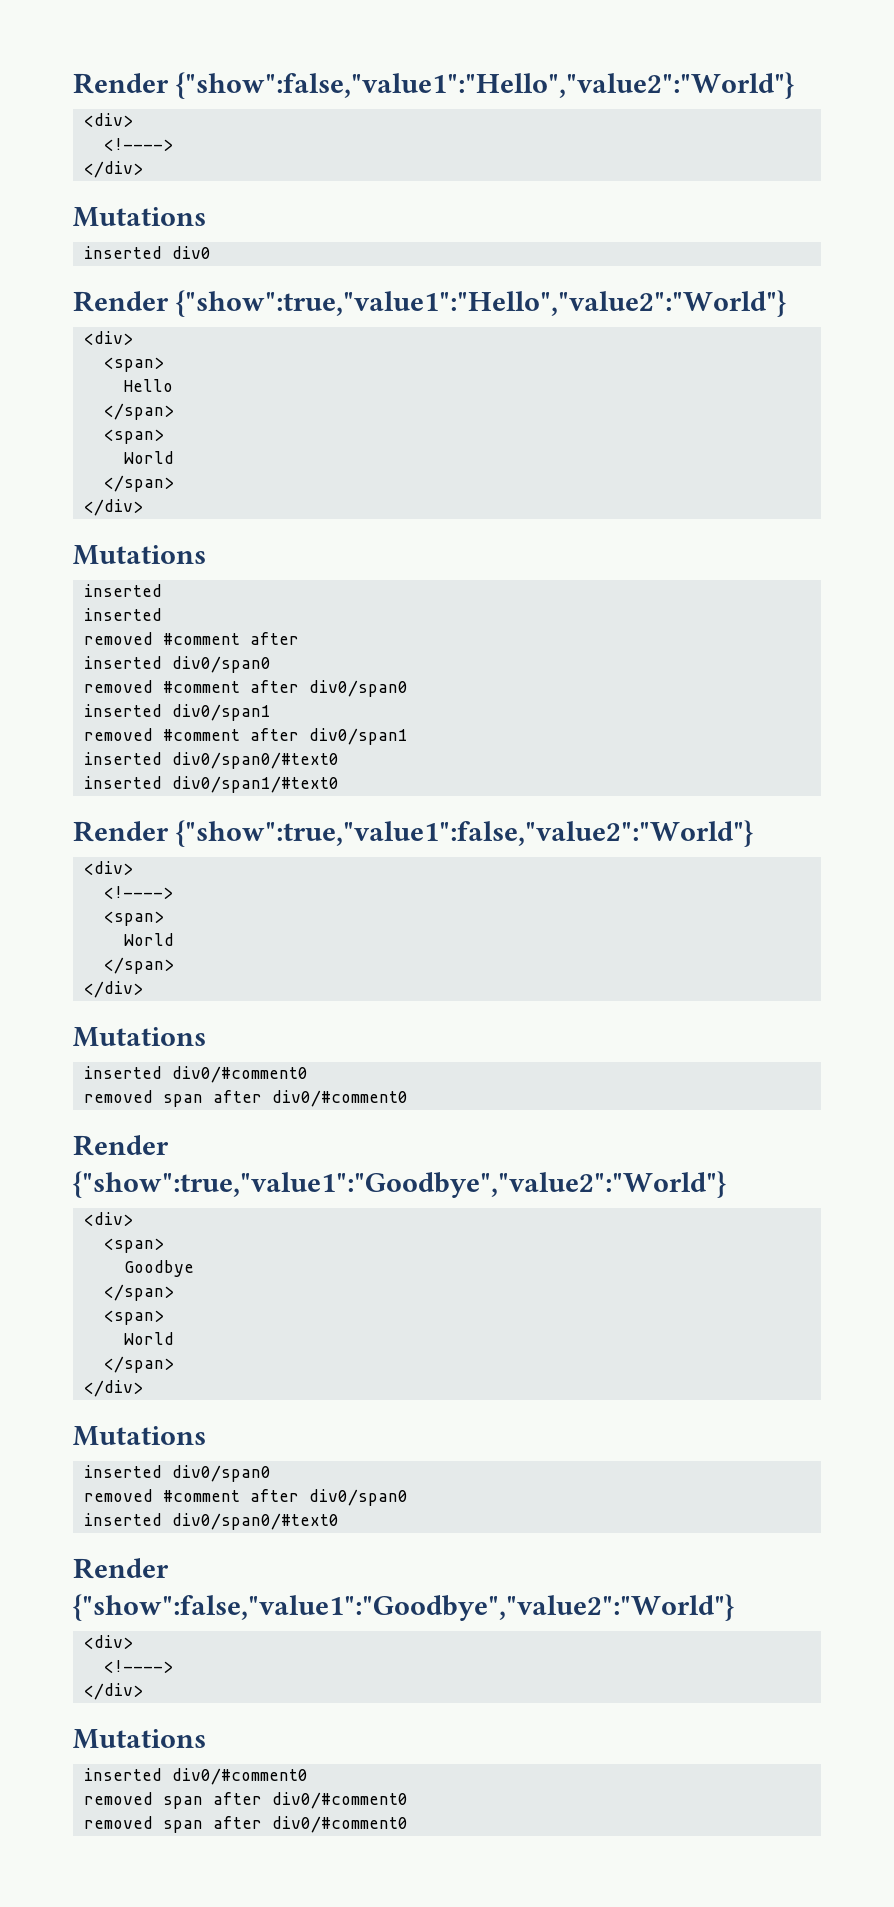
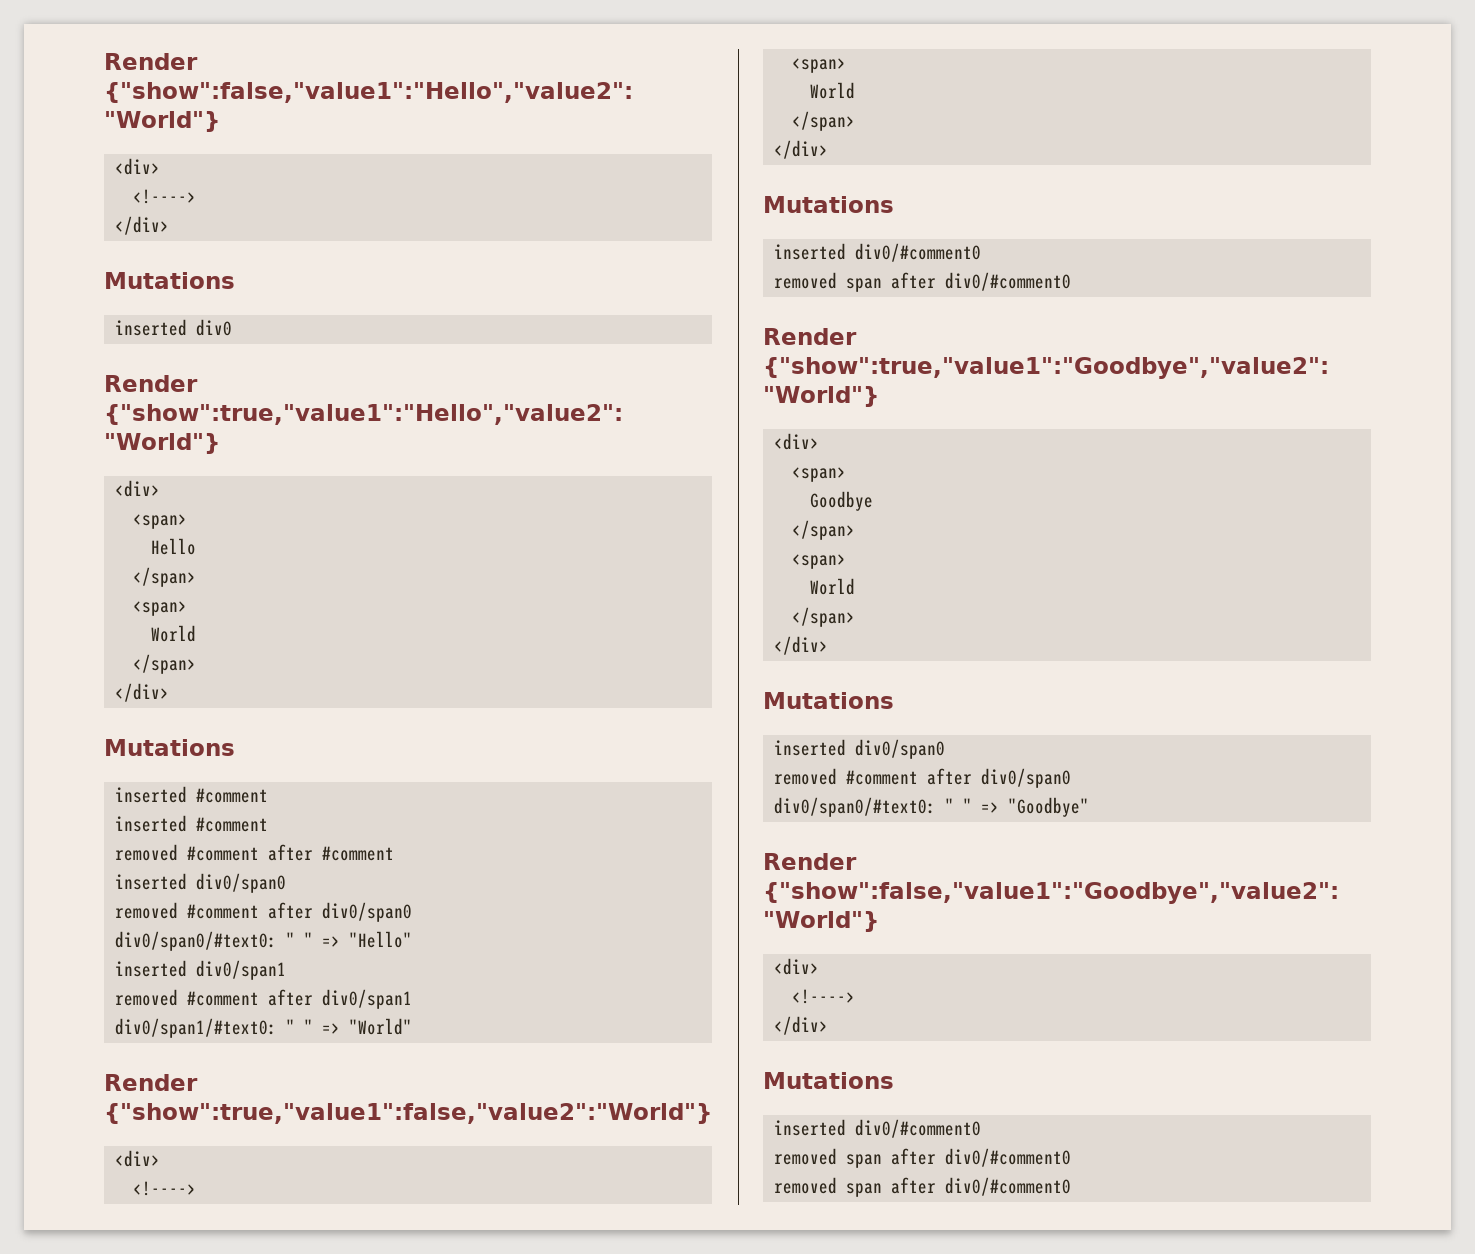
[84,608,163,621] [84,632,300,645] [84,656,272,673] [84,680,409,697] // inserted // removed #comment after // inserted div0/span0 // removed #comment after div0/span0 -> [195,788,268,803] [114,815,268,832] [114,844,394,861] [114,873,286,893] [114,902,412,922] [114,931,412,951] #comment // inserted #comment // removed #comment after #comment // inserted div0/span0 // removed #comment after div0/span0 // div0/span0/#text0: " " => "Hello"
[84,752,340,769] [84,776,340,793] inserted div0/span0/#text0 // inserted div0/span1/#text0 -> [114,1018,412,1038] div0/span1/#text0: " " => "World"
[84,1513,340,1530] inserted div0/span0/#text0 -> [773,797,1089,817] div0/span0/#text0: " " => "Goodbye"

